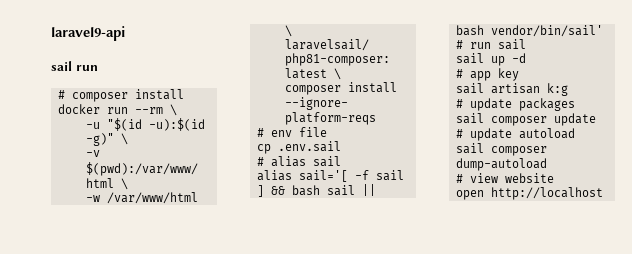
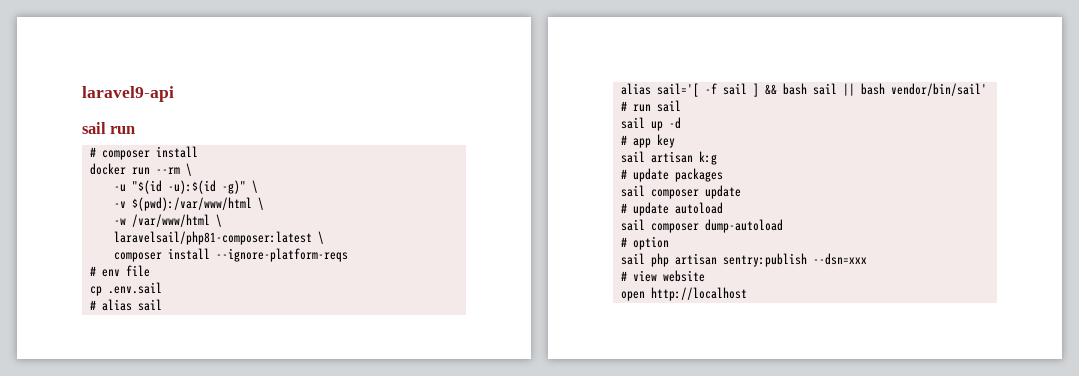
(547, 164) none -> [621,236,670,250] [621,253,868,267] // # option // sail php artisan sentry:publish --dsn=xxx

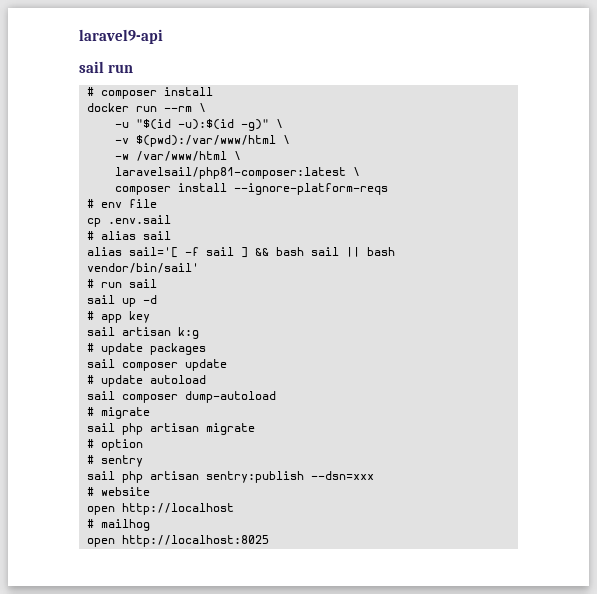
(784, 226) none -> [86,407,150,419] [86,423,255,435] // # migrate // sail php artisan migrate
(670, 243) none -> [86,455,143,467] // # sentry
[633,270,658,282] view -> (94, 491) none
(748, 294) none -> [86,519,150,531] [86,535,269,547] // # mailhog // open http://localhost:8025

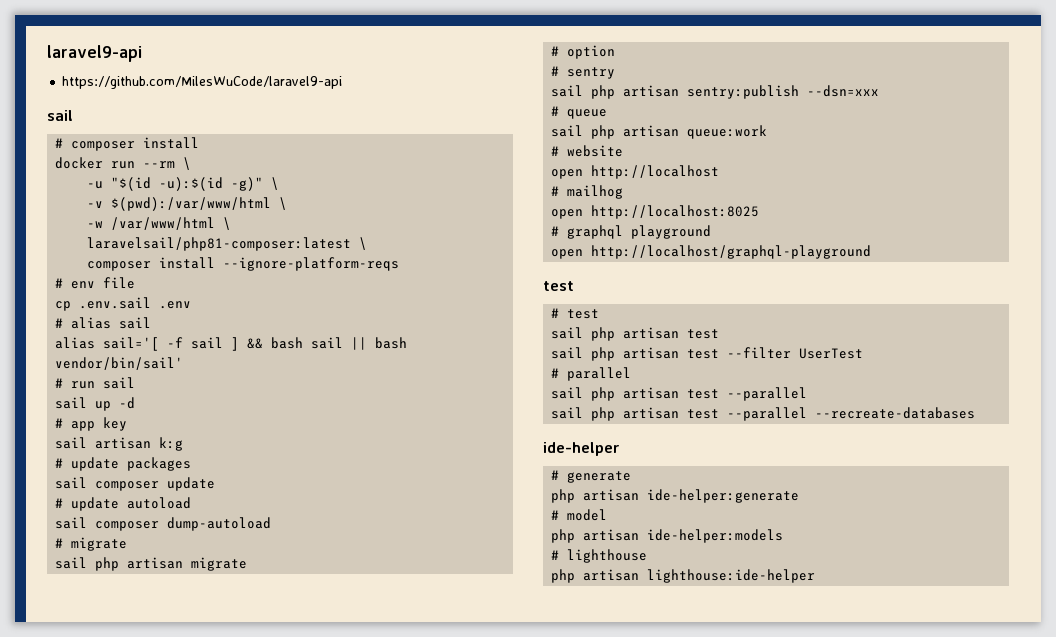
[79,61,133,73] // sail run -> [62,76,343,89] [47,110,73,121] // https://github.com/MilesWuCode/laravel9-api // sail
(171, 219) none -> [159,301,192,309] .env
(374, 475) none -> [551,106,608,119] [551,125,768,139] // # queue // sail php artisan queue:work
(269, 541) none -> [551,225,712,239] [551,245,872,259] [543,281,574,291] [551,308,600,319] [551,327,720,341] [551,347,864,361] [551,367,632,381] [551,387,808,401] [551,407,976,421] [543,442,620,456] [551,470,632,483] [551,489,800,503] [551,509,608,521] [551,529,784,543] [551,549,648,563] [551,569,816,583] // # graphql playground // open http://localhost/graphql-playground // test // # test // sail php artisan test // sail php artisan test --filter UserTest // # parallel // sail php artisan test --parallel // sail php artisan test --parallel --recreate-databases // ide-helper // # generate // php artisan ide-helper:generate // # model // php artisan ide-helper:models // # lighthouse // php artisan lighthouse:ide-helper

